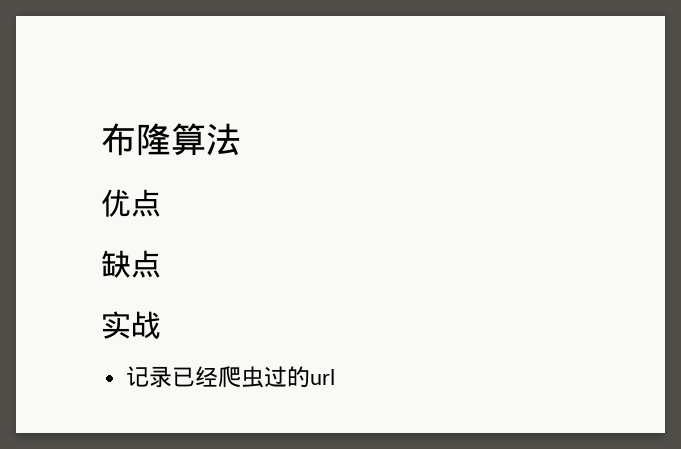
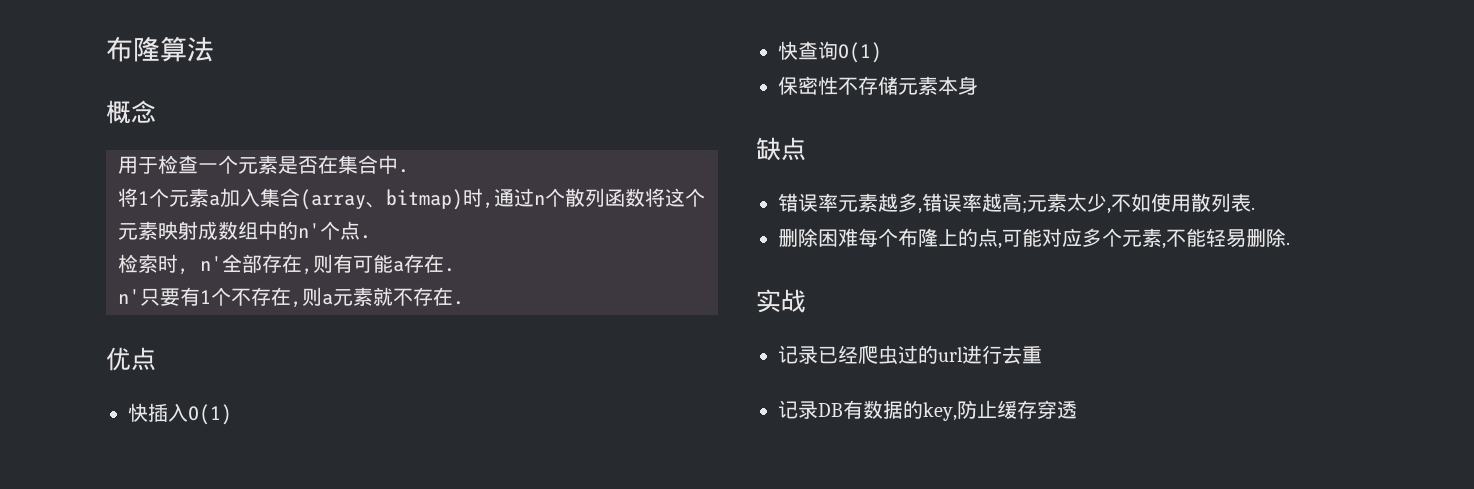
[101,189,161,217] [101,250,161,278] 优点 // 缺点 -> [106,100,156,124] [118,155,409,174] [118,188,705,210] [118,221,371,240] [118,254,455,275] [118,287,464,308] [106,347,156,371] [128,403,232,425] [778,41,882,63] [778,76,978,95] [756,137,806,161] [778,193,1255,214] [778,228,1290,249] 概念 // 用于检查一个元素是否在集合中. // 将1个元素a加入集合(array、bitmap)时,通过n个散列函数将这个元素映射成数组中的n'个点. // 检索时, n'全部存在,则有可能a存在. // n'只要有1个不存在,则a元素就不存在. // 优点 // 快插入O(1) // 快查询O(1) // 保密性不存储元素本身 // 缺点 // 错误率元素越多,错误率越高;元素太少,不如使用散列表. // 删除困难每个布隆上的点,可能对应多个元素,不能轻易删除.
(336, 377) none -> [962,345,1042,364] [778,400,1077,421] 进行去重 // 记录DB有数据的key,防止缓存穿透

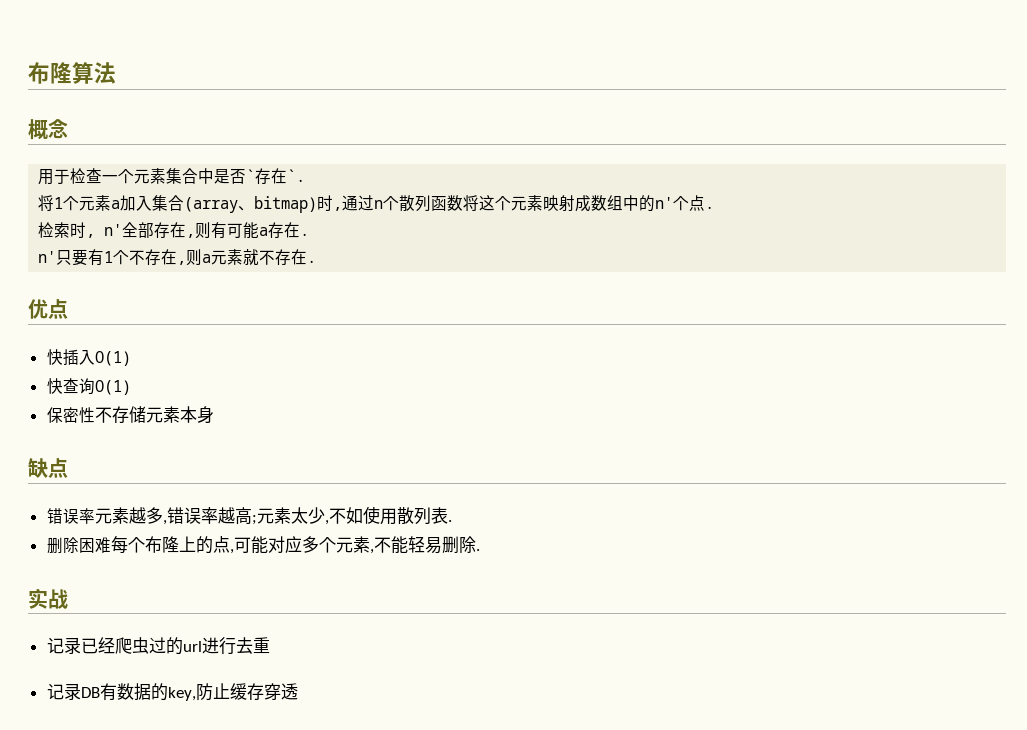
[278,155,409,174] 是否在集合中. -> [166,168,306,184] 集合中是否`存在`.

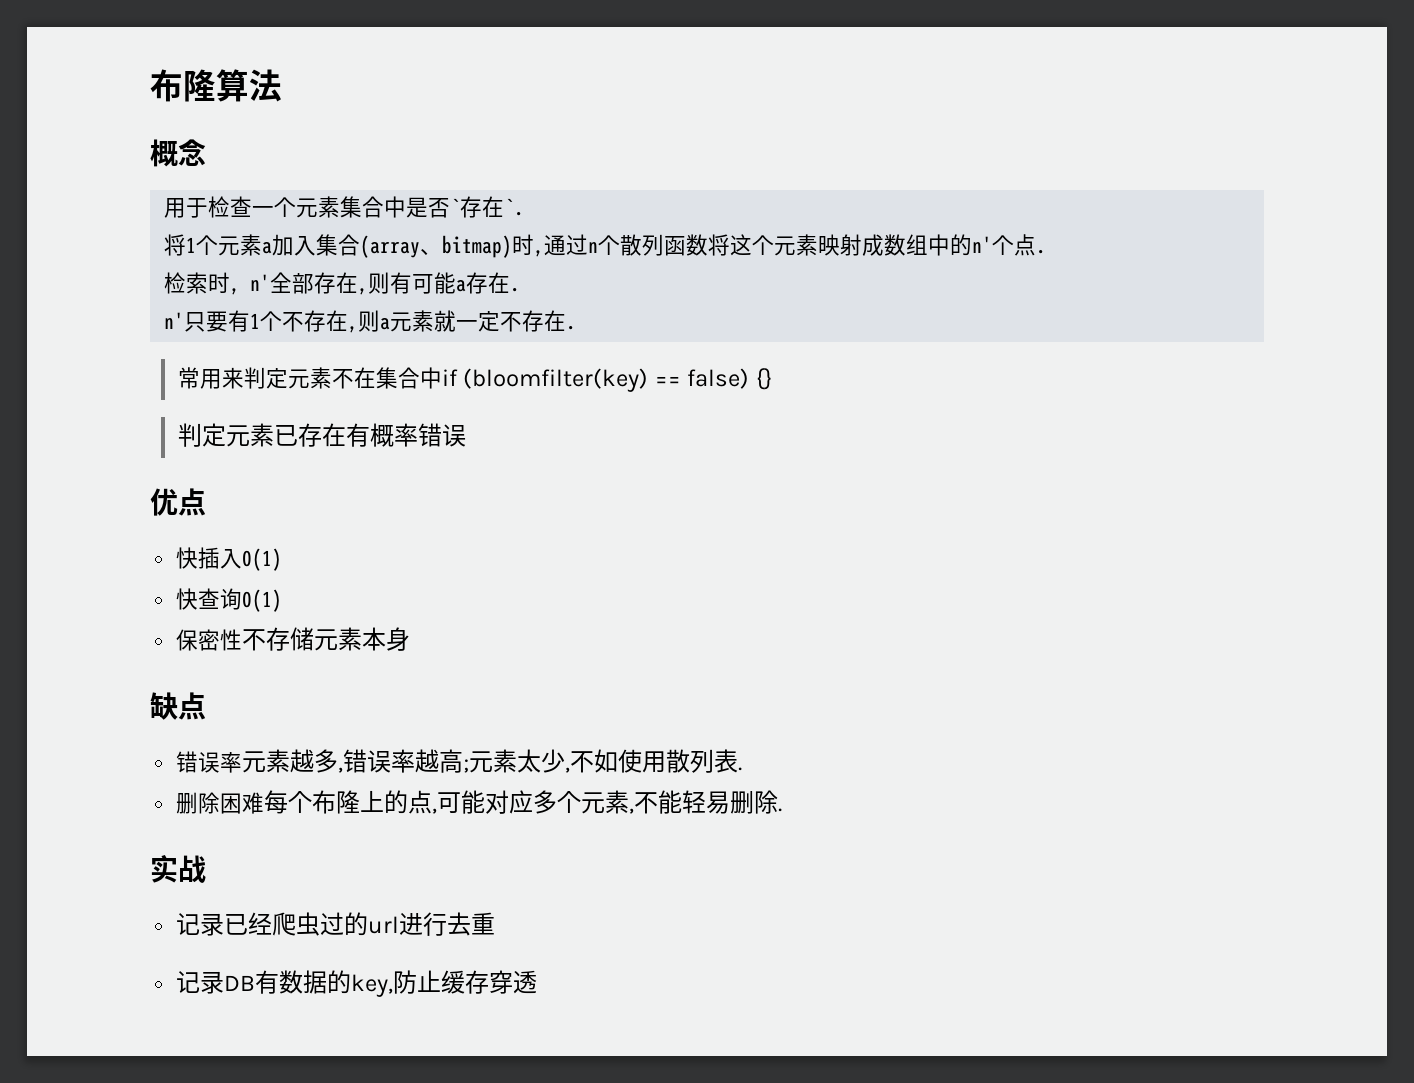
(260, 257) none -> [456,311,501,332] 一定
(317, 261) none -> [177,367,772,392] [177,423,466,447] // 常用来判定元素不在集合中if (bloomfilter(key) == false) {} // 判定元素已存在有概率错误

